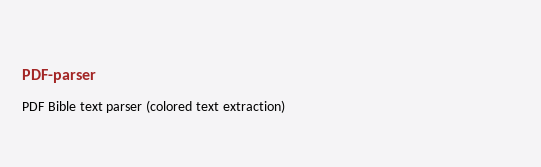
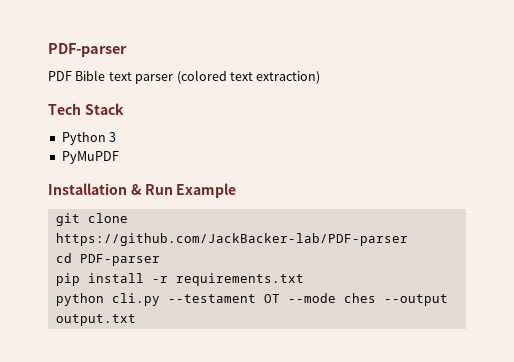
(285, 106) none -> [48,103,124,115] [61,132,117,145] [61,151,119,164] [48,183,237,198] [55,213,128,226] [55,233,408,246] [55,253,160,266] [55,273,304,286] [55,293,448,306] [55,314,136,326] // Tech Stack // Python 3 // PyMuPDF // Installation & Run Example // git clone https://github.com/JackBacker-lab/PDF-parser // cd PDF-parser // pip install -r requirements.txt // python cli.py --testament OT --mode ches --output output.txt

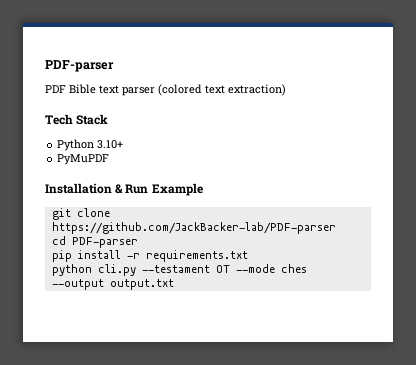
[109,132,117,142] 3 -> [97,140,124,149] 3.10+

